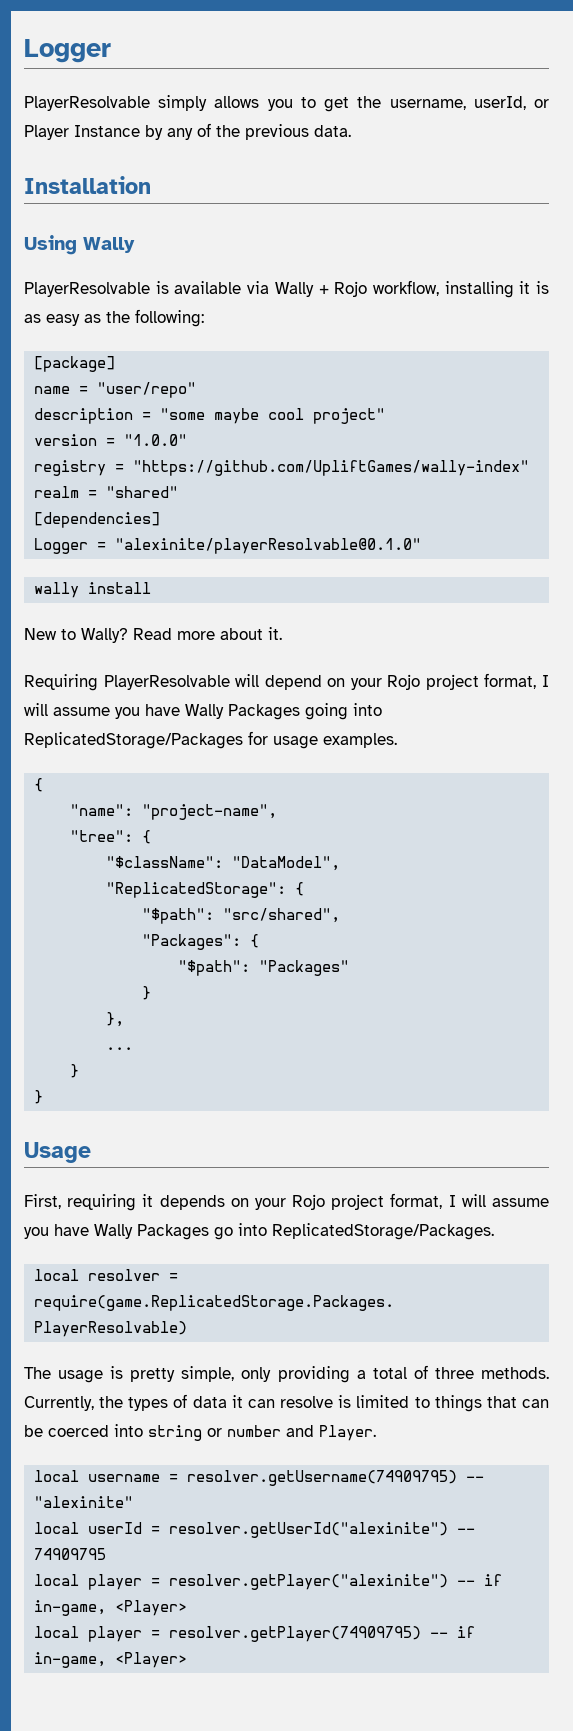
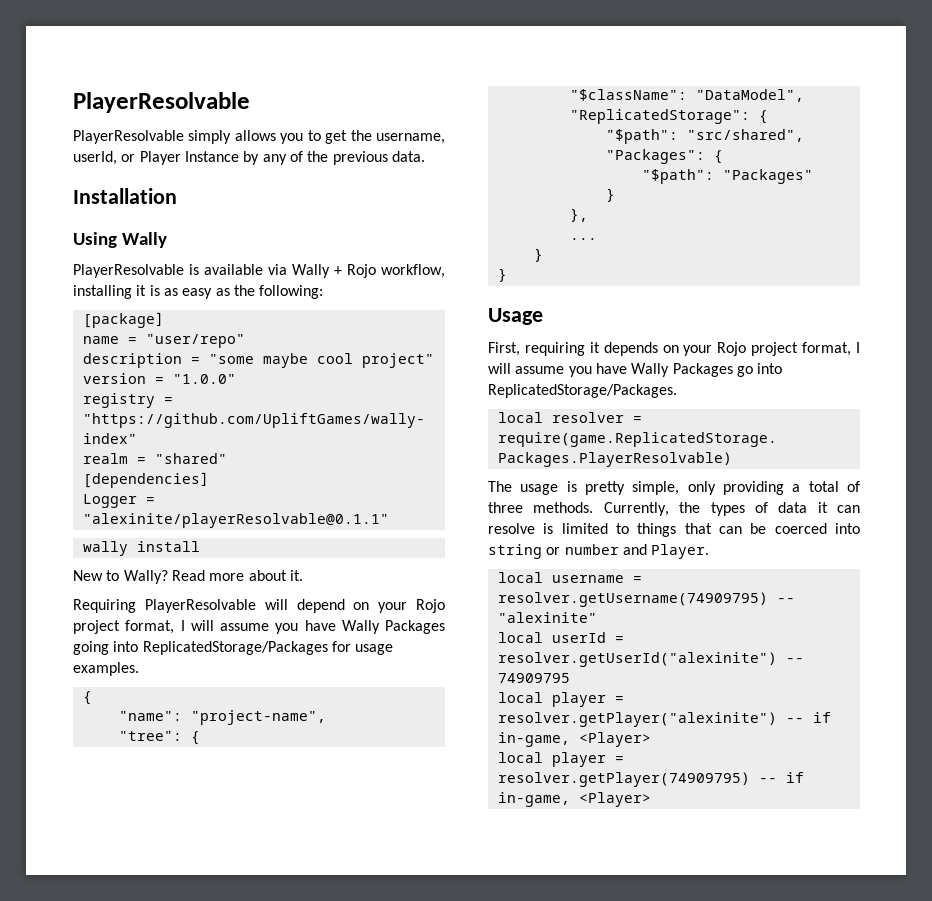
[24,39,111,63] Logger -> [73,92,250,113] PlayerResolvable
[115,538,422,554] "alexinite/playerResolvable@0.1.0" -> [82,513,389,528] "alexinite/playerResolvable@0.1.1"

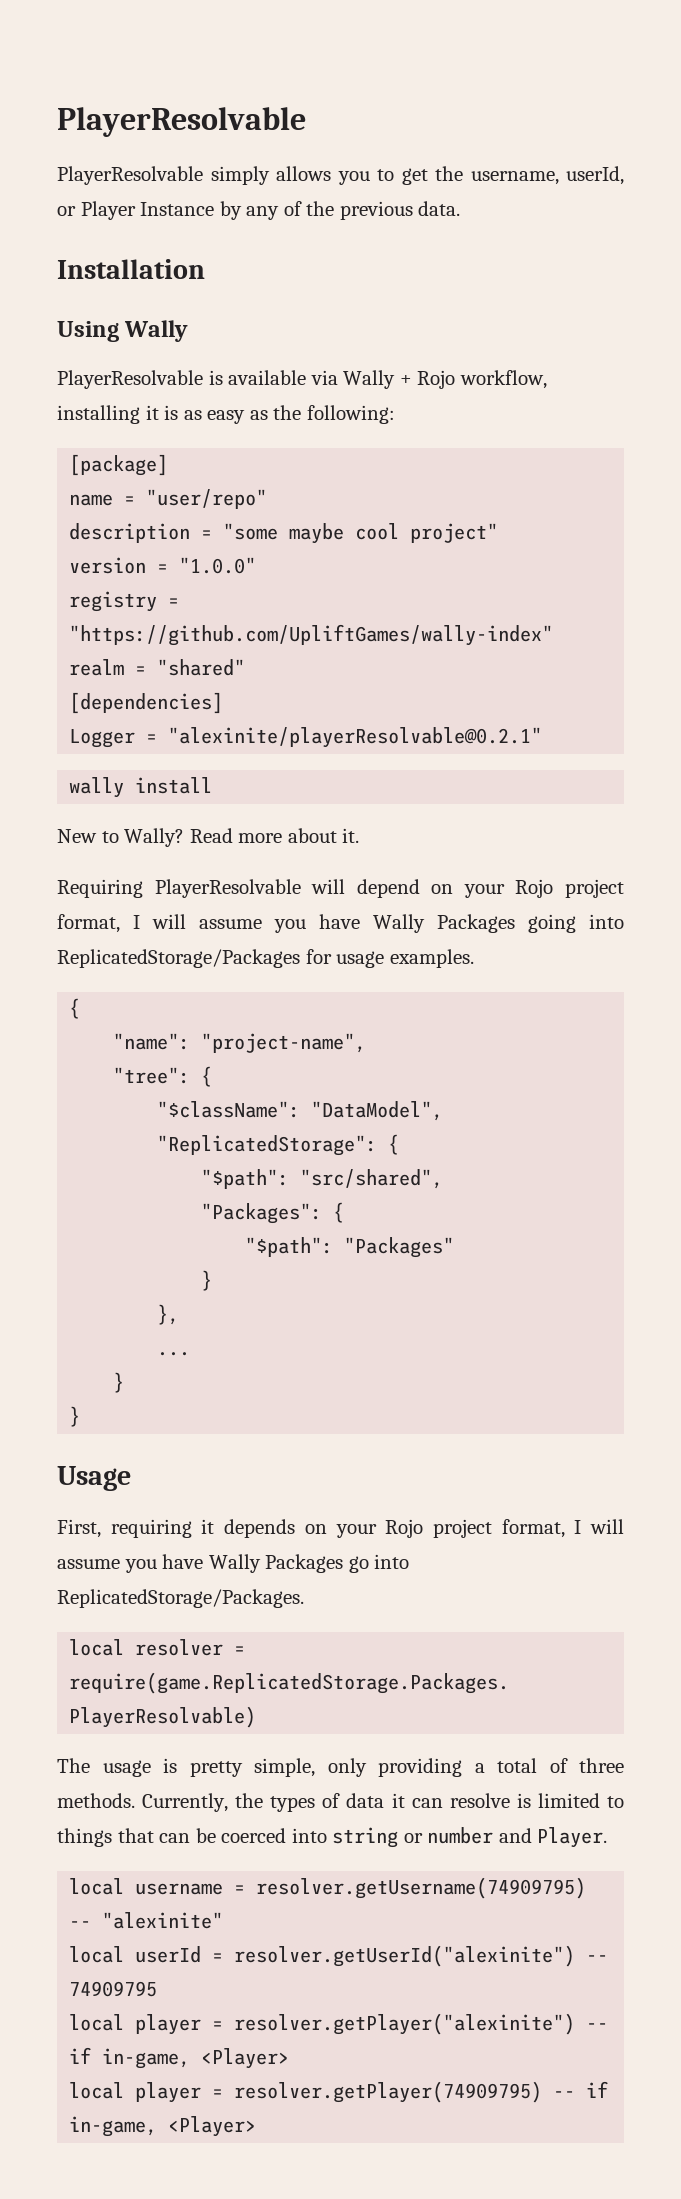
[82,513,389,528] "alexinite/playerResolvable@0.1.1" -> [168,727,543,748] "alexinite/playerResolvable@0.2.1"

